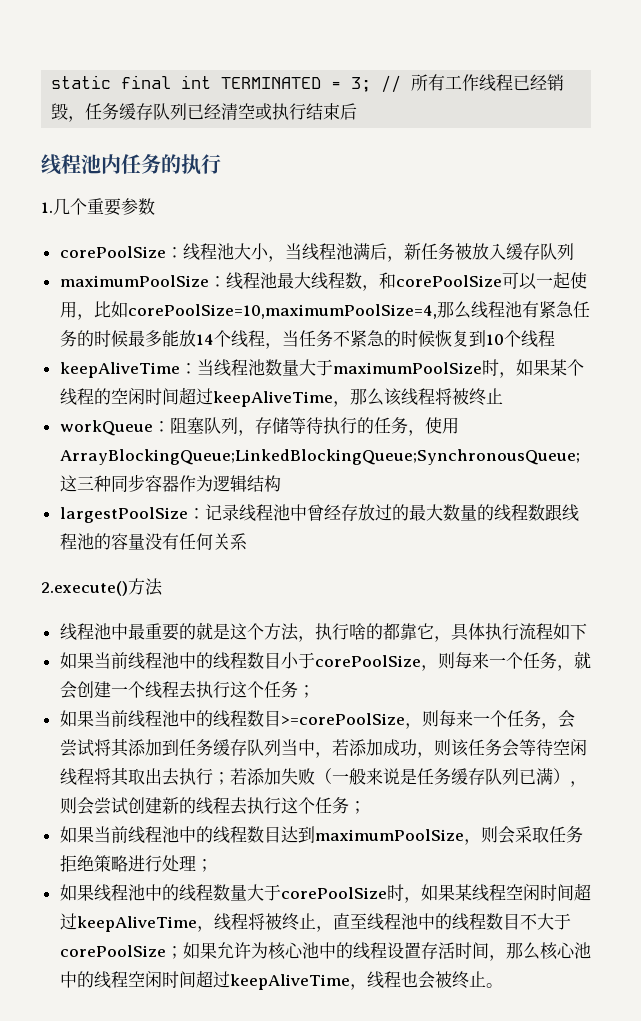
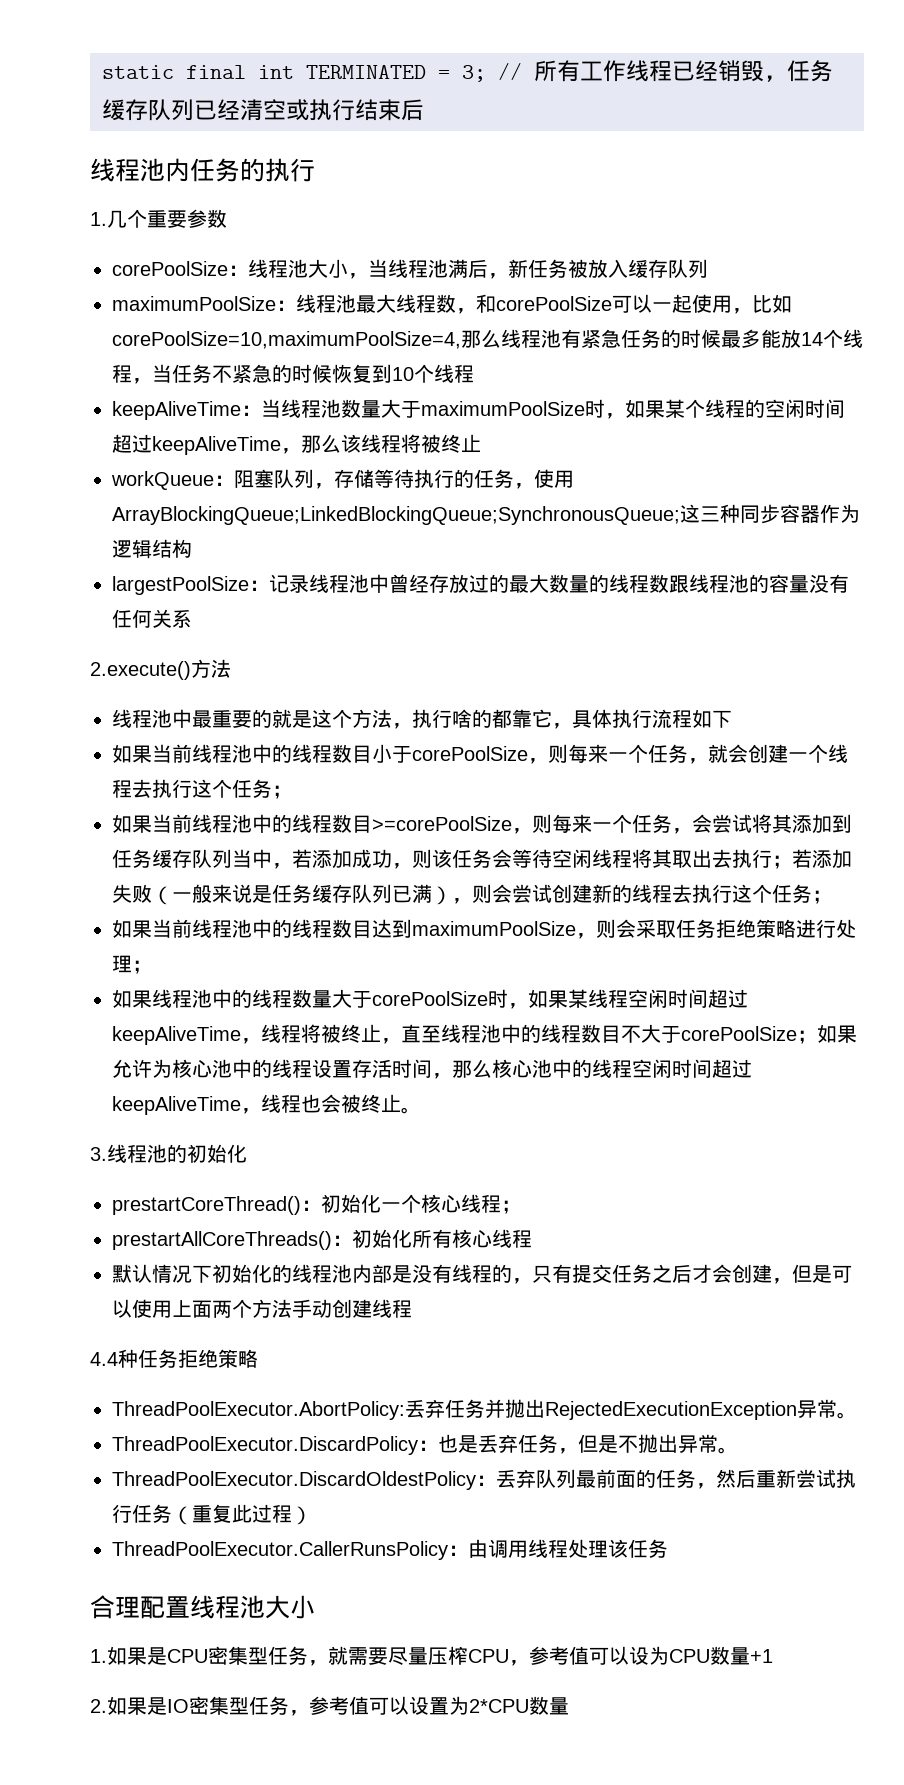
(503, 985) none -> [90,1144,247,1163] [112,1194,521,1215] [112,1229,532,1250] [112,1264,852,1284] [112,1299,412,1318] [90,1349,258,1368] [112,1399,857,1420] [112,1434,738,1455] [112,1469,856,1490] [112,1504,312,1525] [112,1539,668,1560] [90,1595,315,1619] [90,1646,773,1666] [90,1696,569,1716] // 3.线程池的初始化 // prestartCoreThread()：初始化一个核心线程； // prestartAllCoreThreads()：初始化所有核心线程 // 默认情况下初始化的线程池内部是没有线程的，只有提交任务之后才会创建，但是可以使用上面两个方法手动创建线程 // 4.4种任务拒绝策略 // ThreadPoolExecutor.AbortPolicy:丢弃任务并抛出RejectedExecutionException异常。 // ThreadPoolExecutor.DiscardPolicy：也是丢弃任务，但是不抛出异常。 // ThreadPoolExecutor.DiscardOldestPolicy：丢弃队列最前面的任务，然后重新尝试执行任务（重复此过程） // ThreadPoolExecutor.CallerRunsPolicy：由调用线程处理该任务 // 合理配置线程池大小 // 1.如果是CPU密集型任务，就需要尽量压榨CPU，参考值可以设为CPU数量+1 // 2.如果是IO密集型任务，参考值可以设置为2*CPU数量

